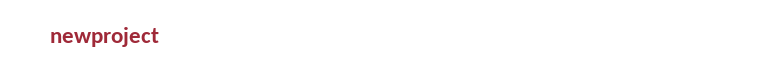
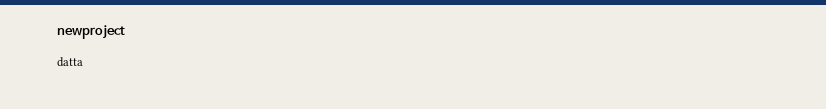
(159, 37) none -> [57,57,83,67] // datta

